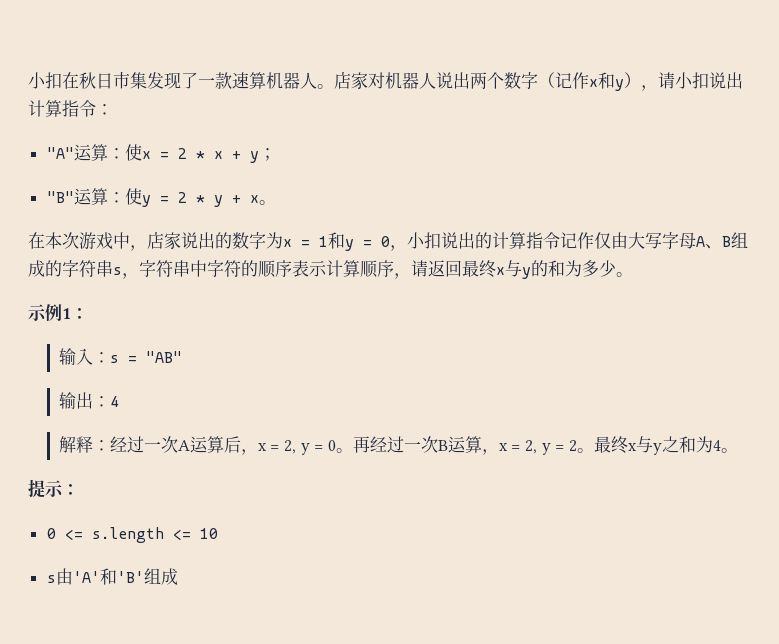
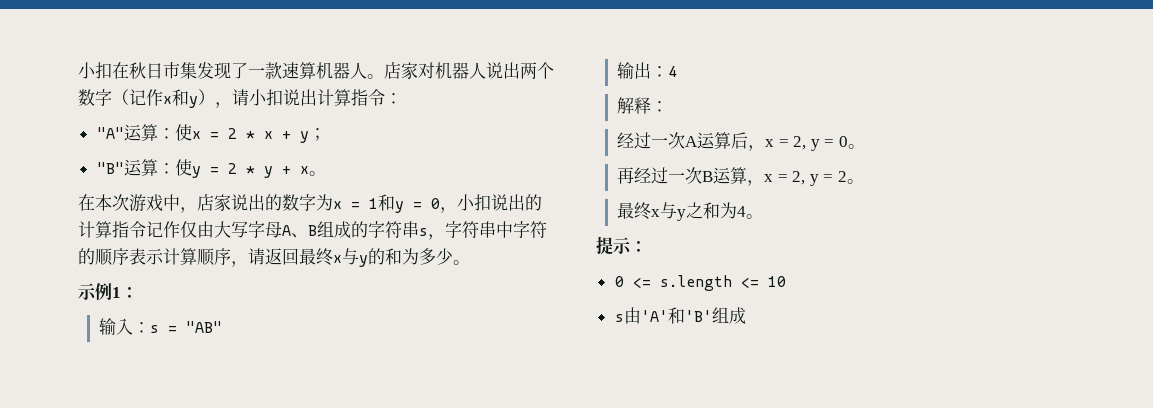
(110, 445) none -> (669, 106) //
(353, 450) none -> (866, 146) //
(594, 450) none -> (865, 181) //

